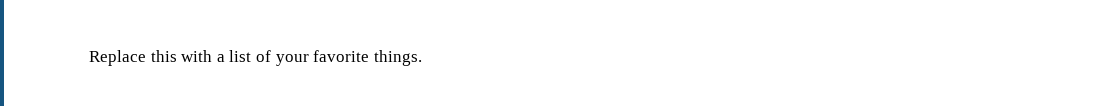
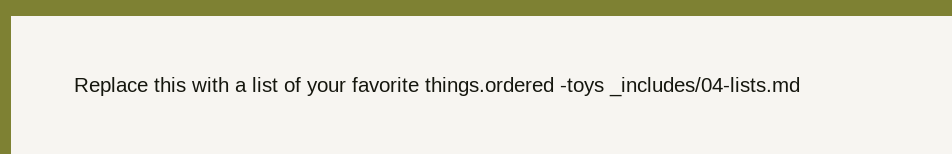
[373,50,422,66] things. -> [425,77,800,97] things.ordered -toys _includes/04-lists.md

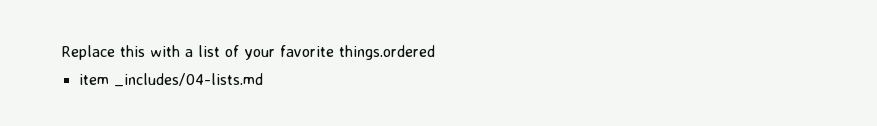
[560,78,604,96] -toys -> [78,74,109,85] // item

